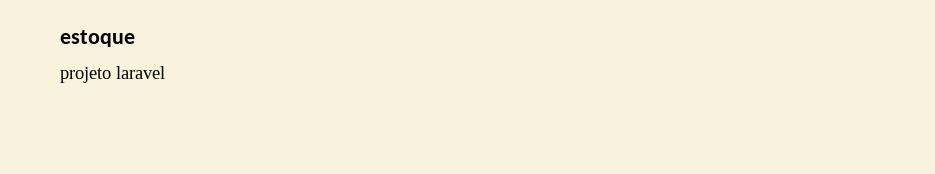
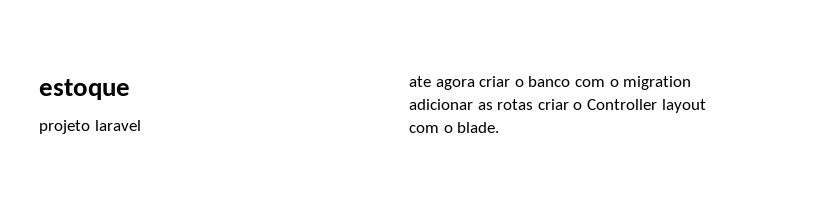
(165, 72) none -> [409,76,692,90] [409,99,706,113] [409,122,500,133] // ate agora criar o banco com o migration adicionar as rotas criar o Controller layout com o blade.

